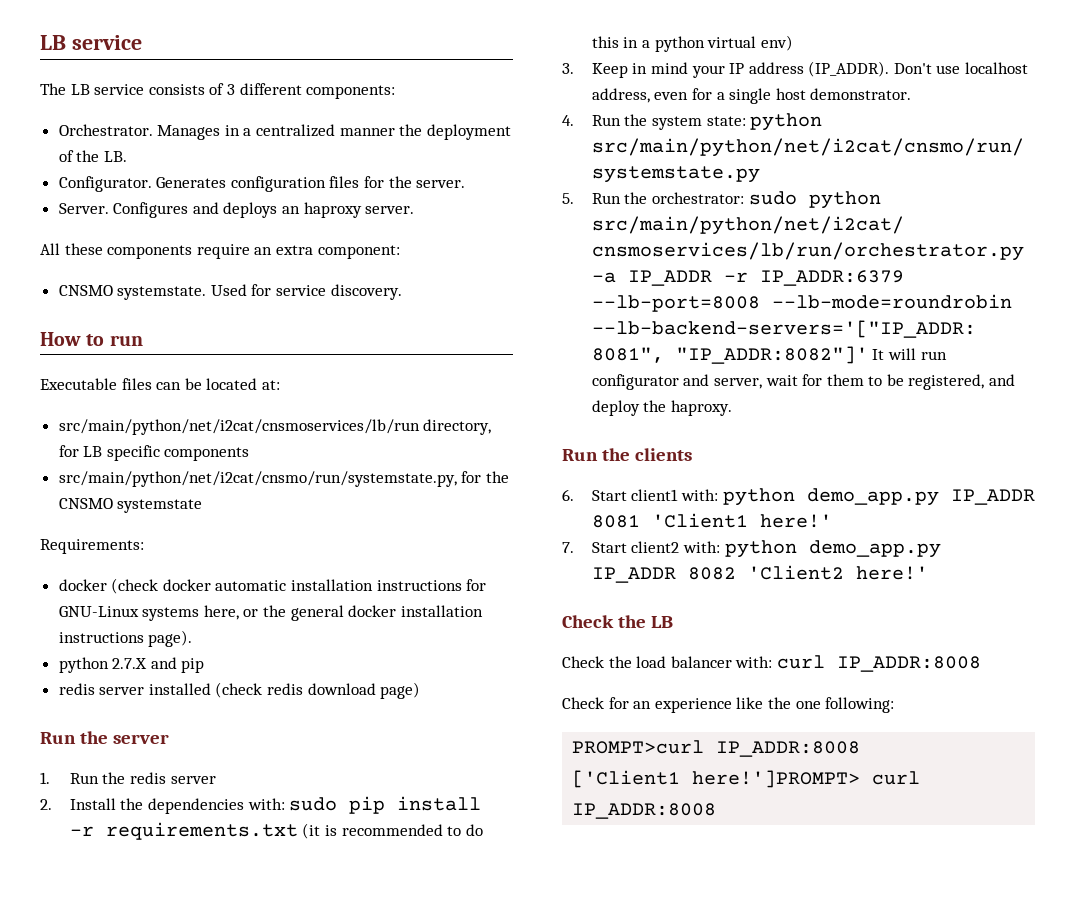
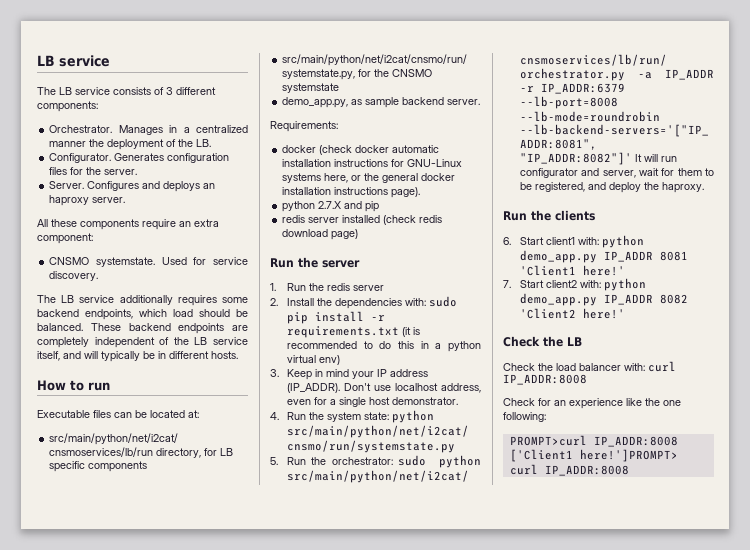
(402, 292) none -> [37,295,248,306] [37,309,248,320] [37,323,248,334] [37,337,248,348] [37,351,238,362] // The LB service additionally requires some backend endpoints, which load should be balanced. These backend endpoints are completely independent of the LB service itself, and will typically be in different hosts.
(203, 506) none -> [282,97,481,108] // demo_app.py, as sample backend server.

